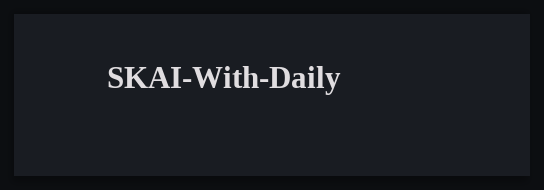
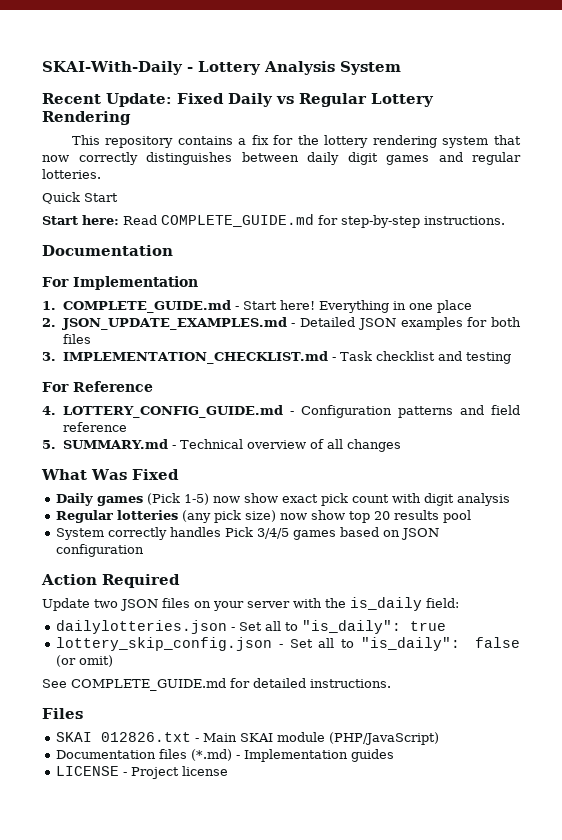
(341, 80) none -> [187,61,401,75] [42,93,434,107] [42,111,131,125] [71,135,521,148] [42,152,521,165] [42,169,101,179] [42,192,118,204] [42,214,505,228] [42,245,173,256] [42,276,198,290] [42,300,472,313] [42,317,521,330] [62,334,91,344] [42,351,512,364] [42,381,153,392] [42,405,520,418] [62,422,127,432] [42,439,402,452] [41,469,179,480] [56,493,511,506] [56,510,472,523] [56,527,440,540] [56,544,145,557] [41,574,180,588] [42,597,459,611] [56,620,447,634] [56,637,520,651] [56,655,114,667] [42,678,391,691] [42,708,83,719] [56,732,440,745] [56,749,395,762] [56,766,229,779] - Lottery Analysis System // Recent Update: Fixed Daily vs Regular Lottery Rendering // This repository contains a fix for the lottery rendering system that now correctly distinguishes between daily digit games and regular lotteries. // Quick Start // Start here: Read COMPLETE_GUIDE.md for step-by-step instructions. // Documentation // For Implementation // 1. COMPLETE_GUIDE.md - Start here! Everything in one place // 2. JSON_UPDATE_EXAMPLES.md - Detailed JSON examples for both files // 3. IMPLEMENTATION_CHECKLIST.md - Task checklist and testing // For Reference // 4. LOTTERY_CONFIG_GUIDE.md - Configuration patterns and field reference // 5. SUMMARY.md - Technical overview of all changes // What Was Fixed // Daily games (Pick 1-5) now show exact pick count with digit analysis // Regular lotteries (any pick size) now show top 20 results pool // System correctly handles Pick 3/4/5 games based on JSON configuration // Action Required // Update two JSON files on your server with the is_daily field: // dailylotteries.json - Set all to "is_daily": true // lottery_skip_config.json - Set all to "is_daily": false (or omit) // See COMPLETE_GUIDE.md for detailed instructions. // Files // SKAI 012826.txt - Main SKAI module (PHP/JavaScript) // Documentation files (*.md) - Implementation guides // LICENSE - Project license

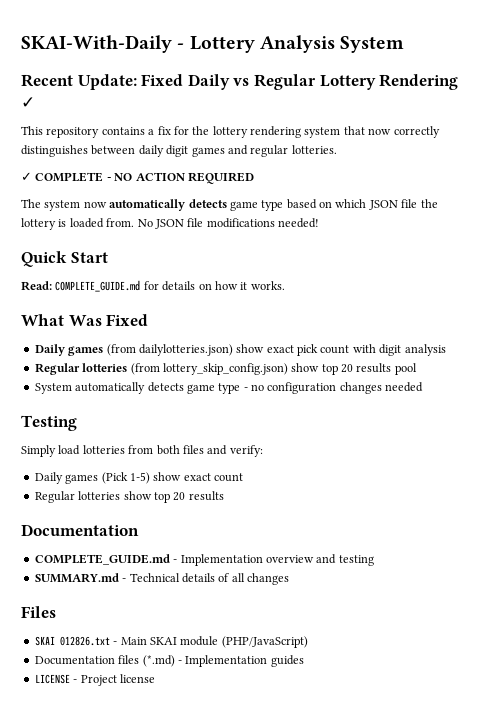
(131, 118) none -> [21,97,35,108] ✓
[42,192,118,204] [42,214,505,228] [42,245,173,256] [42,276,198,290] [42,300,472,313] [42,317,521,330] [62,334,91,344] [42,351,512,364] [42,381,153,392] [42,405,520,418] [62,422,127,432] [42,439,402,452] Quick Start // Start here: Read COMPLETE_GUIDE.md for step-by-step instructions. // Documentation // For Implementation // 1. COMPLETE_GUIDE.md - Start here! Everything in one place // 2. JSON_UPDATE_EXAMPLES.md - Detailed JSON examples for both files // 3. IMPLEMENTATION_CHECKLIST.md - Task checklist and testing // For Reference // 4. LOTTERY_CONFIG_GUIDE.md - Configuration patterns and field reference // 5. SUMMARY.md - Technical overview of all changes -> [21,172,254,184] [21,199,438,211] [21,218,319,230] [21,251,108,267] [21,280,285,292] ✓ COMPLETE - NO ACTION REQUIRED // The system now automatically detects game type based on which JSON file the lottery is loaded from. No JSON file modifications needed! // Quick Start // Read: COMPLETE_GUIDE.md for details on how it works.
[147,493,241,505] (Pick 1-5) now -> [106,344,233,356] (from dailylotteries.json)
[182,510,308,523] (any pick size) now -> [130,363,288,375] (from lottery_skip_config.json)
[108,527,440,540] [56,544,145,557] [41,574,180,588] [42,597,459,611] [56,620,447,634] [56,637,520,651] [56,655,114,667] [42,678,391,691] correctly handles Pick 3/4/5 games based on JSON configuration // Action Required // Update two JSON files on your server with the is_daily field: // dailylotteries.json - Set all to "is_daily": true // lottery_skip_config.json - Set all to "is_daily": false (or omit) // See COMPLETE_GUIDE.md for detailed instructions. -> [75,382,424,394] [21,415,77,431] [21,445,263,457] [34,472,243,484] [34,491,224,503] [21,524,139,536] [34,554,374,566] [34,573,289,585] automatically detects game type - no configuration changes needed // Testing // Simply load lotteries from both files and verify: // Daily games (Pick 1-5) show exact count // Regular lotteries show top 20 results // Documentation // COMPLETE_GUIDE.md - Implementation overview and testing // SUMMARY.md - Technical details of all changes

